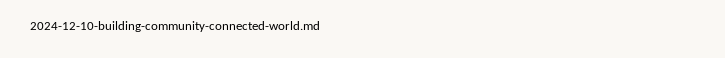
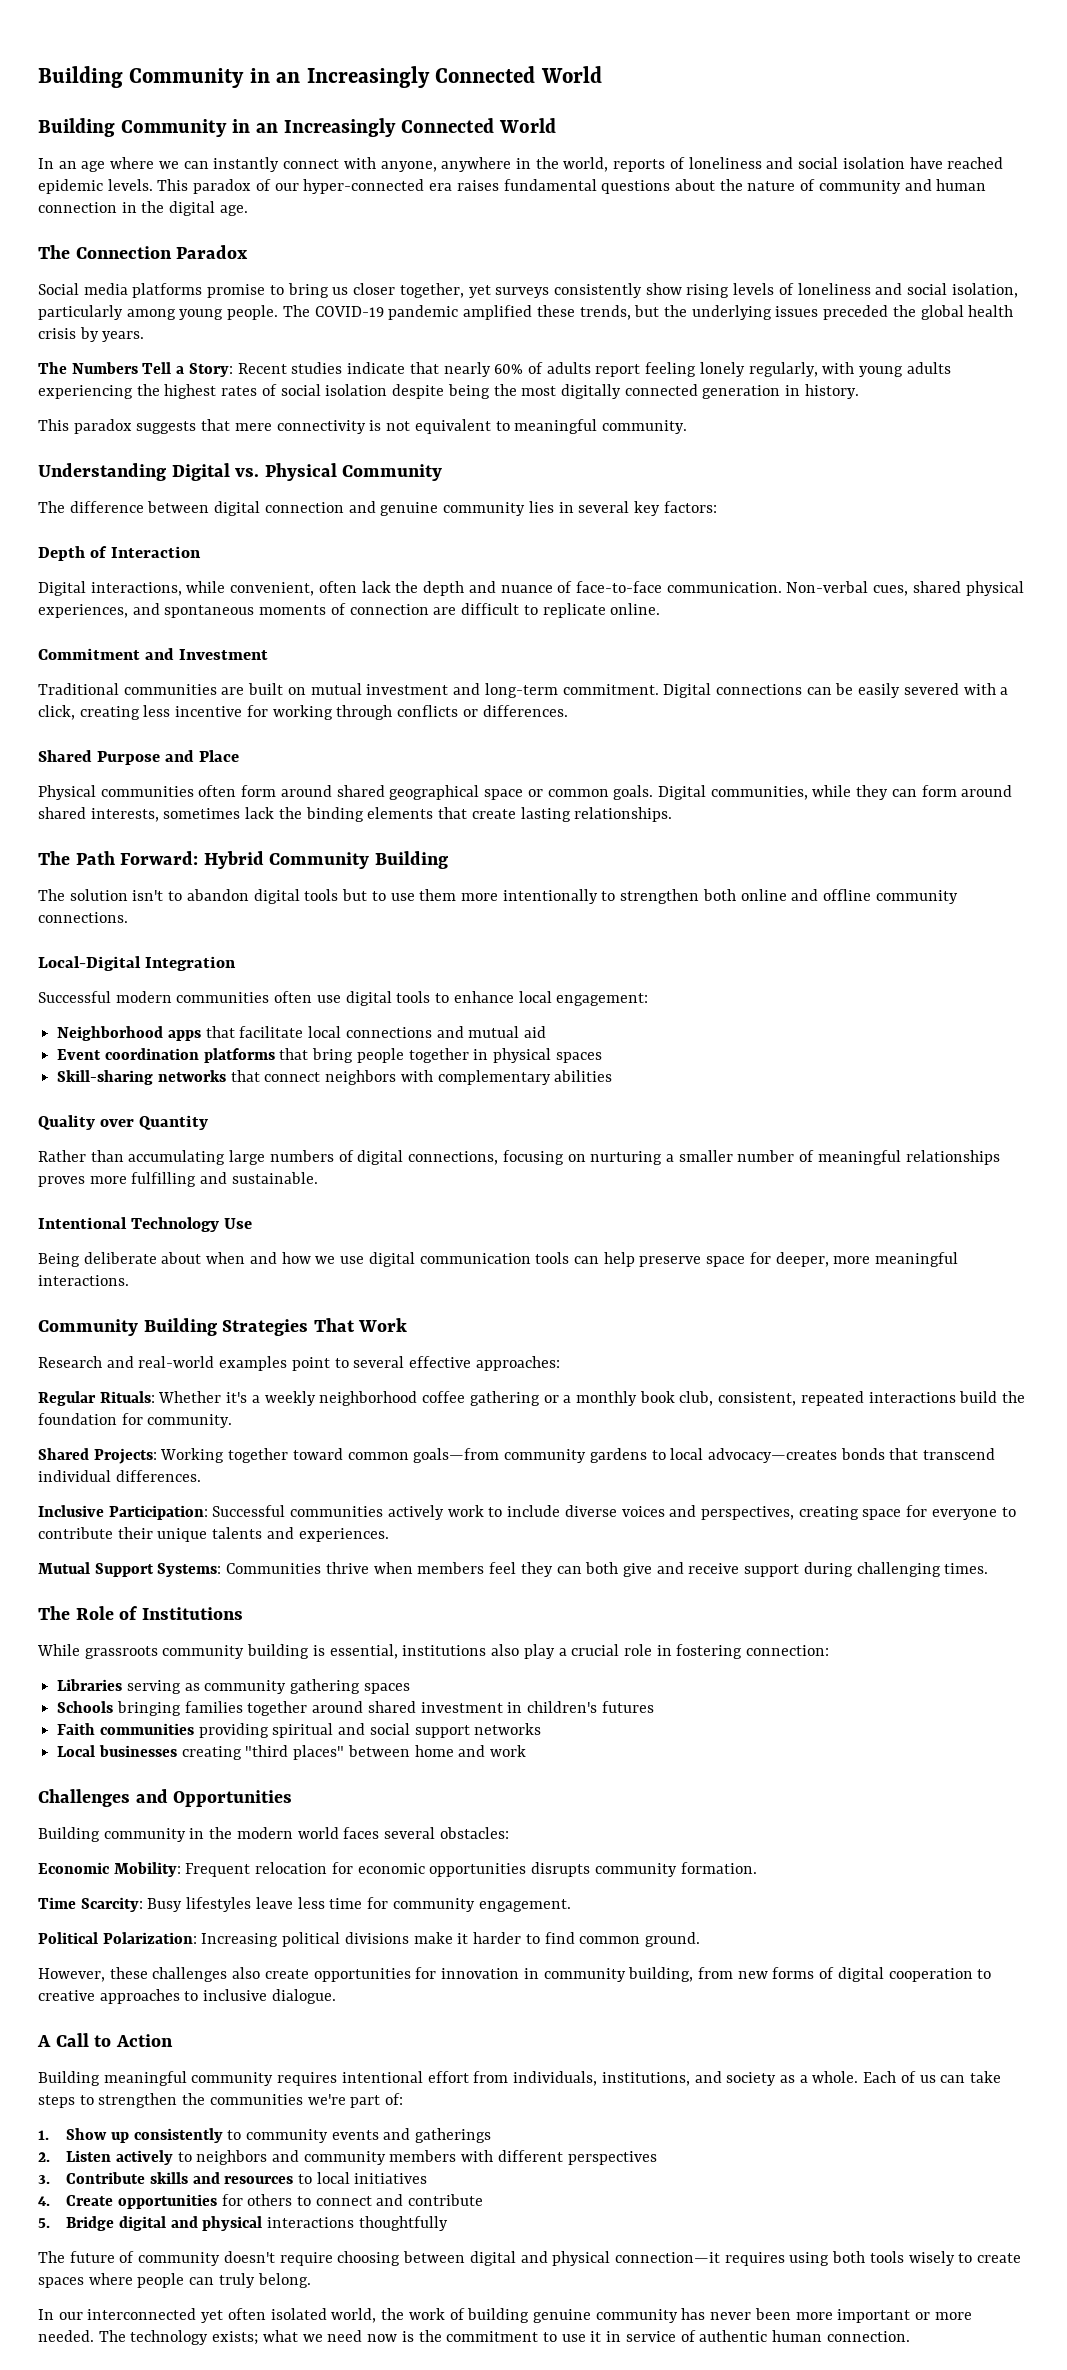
[30,21,320,32] 2024-12-10-building-community-connected-world.md -> [38,66,602,88] [38,118,556,137] [38,157,1004,172] [38,179,987,194] [38,201,248,216] [38,245,249,259] [38,283,1018,298] [38,305,1014,320] [38,327,145,342] [38,362,951,377] [38,384,859,399] [38,419,687,434] [38,463,443,481] [38,501,717,516] [38,546,202,561] [38,581,1024,596] [38,603,661,618] [38,648,269,660] [38,683,1009,698] [38,705,568,720] [38,750,240,765] [38,785,1013,800] [38,807,673,822] [38,851,448,869] [38,889,958,904] [38,912,128,923] [38,956,237,971] [38,991,649,1006] [57,1026,547,1041] [57,1048,602,1063] [57,1070,613,1085] [38,1115,209,1130] [38,1150,1000,1165] [38,1172,318,1187] [38,1217,253,1232] [38,1252,959,1267] [38,1275,129,1286] [38,1318,408,1336] [38,1356,560,1371] [38,1391,1026,1406] [38,1413,233,1428] [38,1448,996,1464] [38,1470,201,1482] [38,1505,1016,1520] [38,1527,389,1542] [38,1562,989,1577] [38,1606,243,1620] [37,1644,830,1659] [57,1679,410,1694] [57,1701,654,1716] [57,1723,542,1738] [57,1745,527,1760] [38,1789,293,1807] [38,1827,509,1842] [38,1862,757,1877] [38,1897,571,1912] [38,1932,700,1947] [38,1967,992,1982] [38,1989,336,2004] [37,2033,173,2047] [38,2071,1002,2086] [38,2093,404,2108] [38,2128,492,2143] [38,2150,657,2165] [38,2172,428,2184] [38,2194,484,2209] [38,2216,448,2231] [38,2251,1022,2266] [38,2273,311,2288] [38,2308,972,2323] [38,2330,910,2345] Building Community in an Increasingly Connected World // Building Community in an Increasingly Connected World // In an age where we can instantly connect with anyone, anywhere in the world, reports of loneliness and social isolation have reached epidemic levels. This paradox of our hyper-connected era raises fundamental questions about the nature of community and human connection in the digital age. // The Connection Paradox // Social media platforms promise to bring us closer together, yet surveys consistently show rising levels of loneliness and social isolation, particularly among young people. The COVID-19 pandemic amplified these trends, but the underlying issues preceded the global health crisis by years. // The Numbers Tell a Story: Recent studies indicate that nearly 60% of adults report feeling lonely regularly, with young adults experiencing the highest rates of social isolation despite being the most digitally connected generation in history. // This paradox suggests that mere connectivity is not equivalent to meaningful community. // Understanding Digital vs. Physical Community // The difference between digital connection and genuine community lies in several key factors: // Depth of Interaction // Digital interactions, while convenient, often lack the depth and nuance of face-to-face communication. Non-verbal cues, shared physical experiences, and spontaneous moments of connection are difficult to replicate online. // Commitment and Investment // Traditional communities are built on mutual investment and long-term commitment. Digital connections can be easily severed with a click, creating less incentive for working through conflicts or differences. // Shared Purpose and Place // Physical communities often form around shared geographical space or common goals. Digital communities, while they can form around shared interests, sometimes lack the binding elements that create lasting relationships. // The Path Forward: Hybrid Community Building // The solution isn't to abandon digital tools but to use them more intentionally to strengthen both online and offline community connections. // Local-Digital Integration // Successful modern communities often use digital tools to enhance local engagement: // Neighborhood apps that facilitate local connections and mutual aid // Event coordination platforms that bring people together in physical spaces // Skill-sharing networks that connect neighbors with complementary abilities // Quality over Quantity // Rather than accumulating large numbers of digital connections, focusing on nurturing a smaller number of meaningful relationships proves more fulfilling and sustainable. // Intentional Technology Use // Being deliberate about when and how we use digital communication tools can help preserve space for deeper, more meaningful interactions. // Community Building Strategies That Work // Research and real-world examples point to several effective approaches: // Regular Rituals: Whether it's a weekly neighborhood coffee gathering or a monthly book club, consistent, repeated interactions build the foundation for community. // Shared Projects: Working together toward common goals—from community gardens to local advocacy—creates bonds that transcend individual differences. // Inclusive Participation: Successful communities actively work to include diverse voices and perspectives, creating space for everyone to contribute their unique talents and experiences. // Mutual Support Systems: Communities thrive when members feel they can both give and receive support during challenging times. // The Role of Institutions // While grassroots community building is essential, institutions also play a crucial role in fostering connection: // Libraries serving as community gathering spaces // Schools bringing families together around shared investment in children's futures // Faith communities providing spiritual and social support networks // Local businesses creating "third places" between home and work // Challenges and Opportunities // Building community in the modern world faces several obstacles: // Economic Mobility: Frequent relocation for economic opportunities disrupts community formation. // Time Scarcity: Busy lifestyles leave less time for community engagement. // Political Polarization: Increasing political divisions make it harder to find common ground. // However, these challenges also create opportunities for innovation in community building, from new forms of digital cooperation to creative approaches to inclusive dialogue. // A Call to Action // Building meaningful community requires intentional effort from individuals, institutions, and society as a whole. Each of us can take steps to strengthen the communities we're part of: // 1. Show up consistently to community events and gatherings // 2. Listen actively to neighbors and community members with different perspectives // 3. Contribute skills and resources to local initiatives // 4. Create opportunities for others to connect and contribute // 5. Bridge digital and physical interactions thoughtfully // The future of community doesn't require choosing between digital and physical connection—it requires using both tools wisely to create spaces where people can truly belong. // In our interconnected yet often isolated world, the work of building genuine community has never been more important or more needed. The technology exists; what we need now is the commitment to use it in service of authentic human connection.

